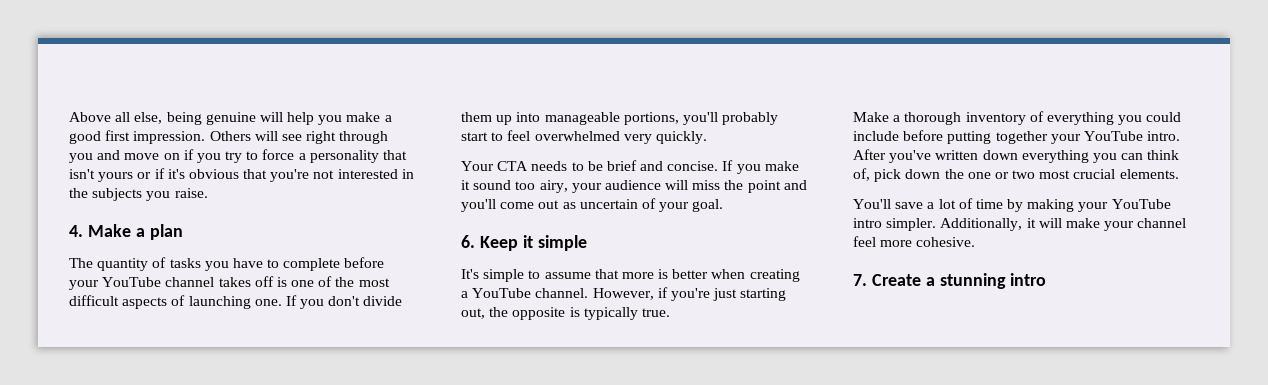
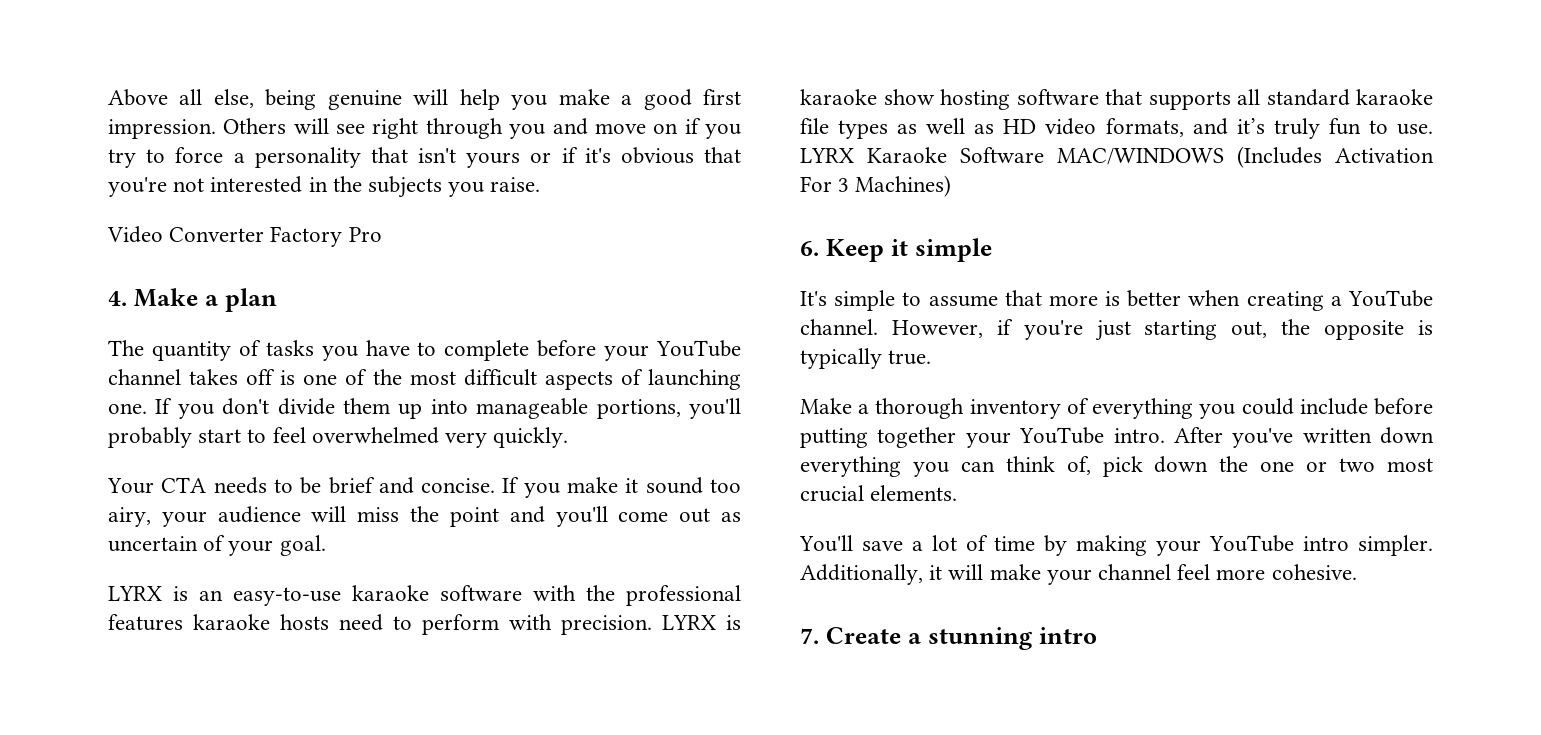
(208, 193) none -> [107,226,382,247] // Video Converter Factory Pro
(724, 205) none -> [108,585,741,606] [108,614,741,635] [800,89,1433,110] [800,118,1433,139] [800,146,1434,168] [800,175,952,197] // LYRX is an easy-to-use karaoke software with the professional features karaoke hosts need to perform with precision. LYRX is karaoke show hosting software that supports all standard karaoke file types as well as HD video formats, and it’s truly fun to use. LYRX Karaoke Software MAC/WINDOWS (Includes Activation For 3 Machines)

